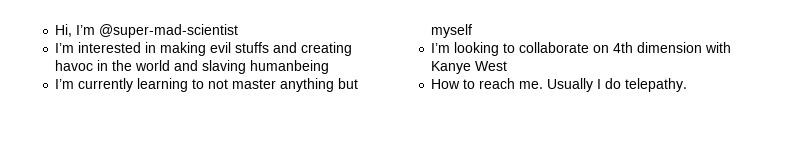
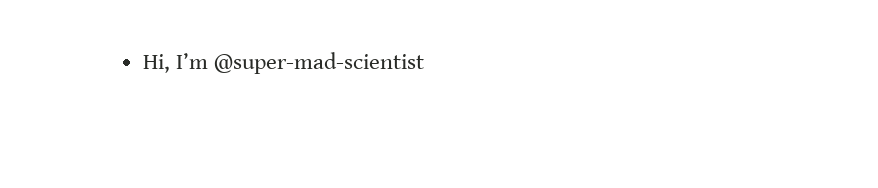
[55,42,353,56] [55,60,330,74] [55,78,359,92] [431,24,473,38] [431,42,732,56] [431,61,508,74] [431,78,688,92] // I’m interested in making evil stuffs and creating havoc in the world and slaving humanbeing // I’m currently learning to not master anything but myself // I’m looking to collaborate on 4th dimension with Kanye West // How to reach me. Usually I do telepathy. -> (424, 63) none

